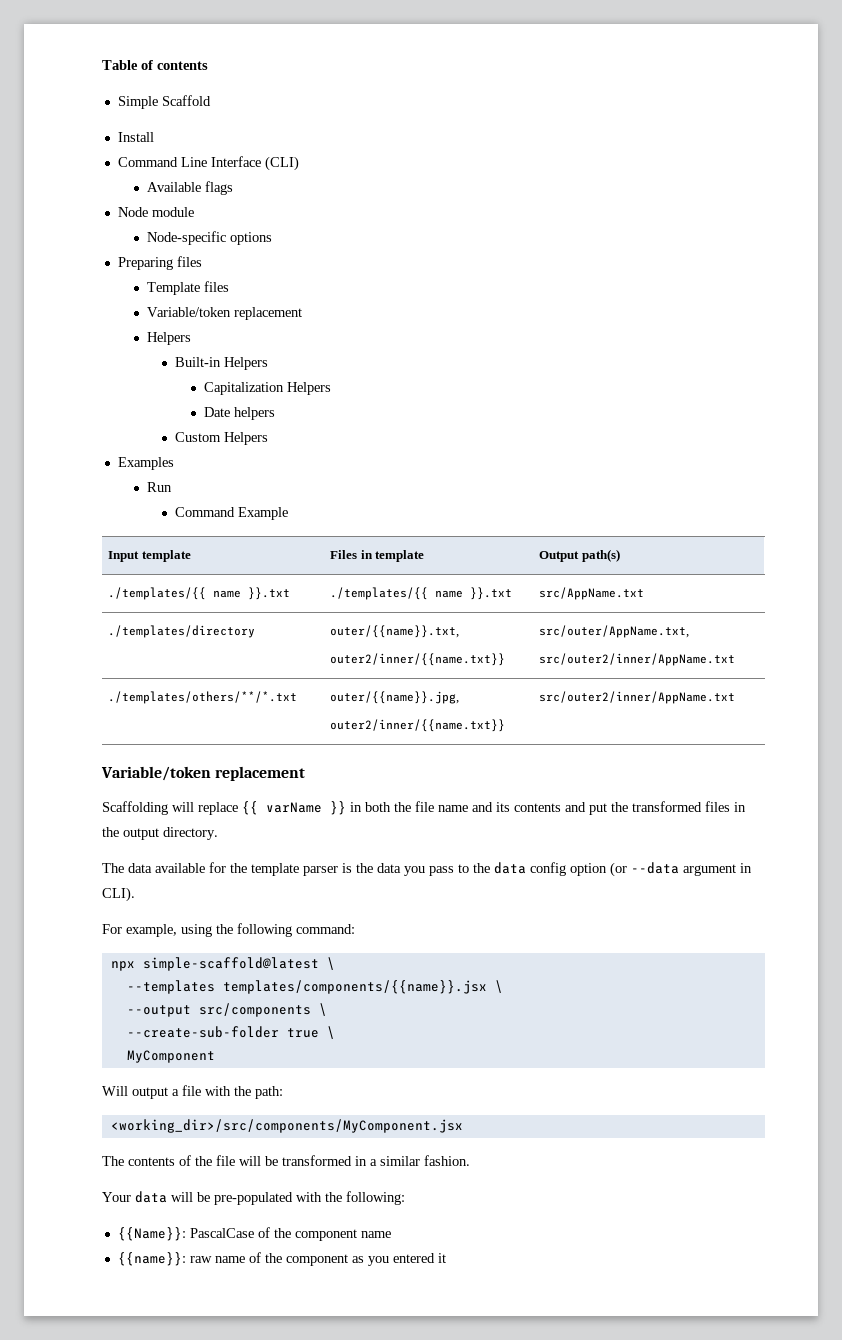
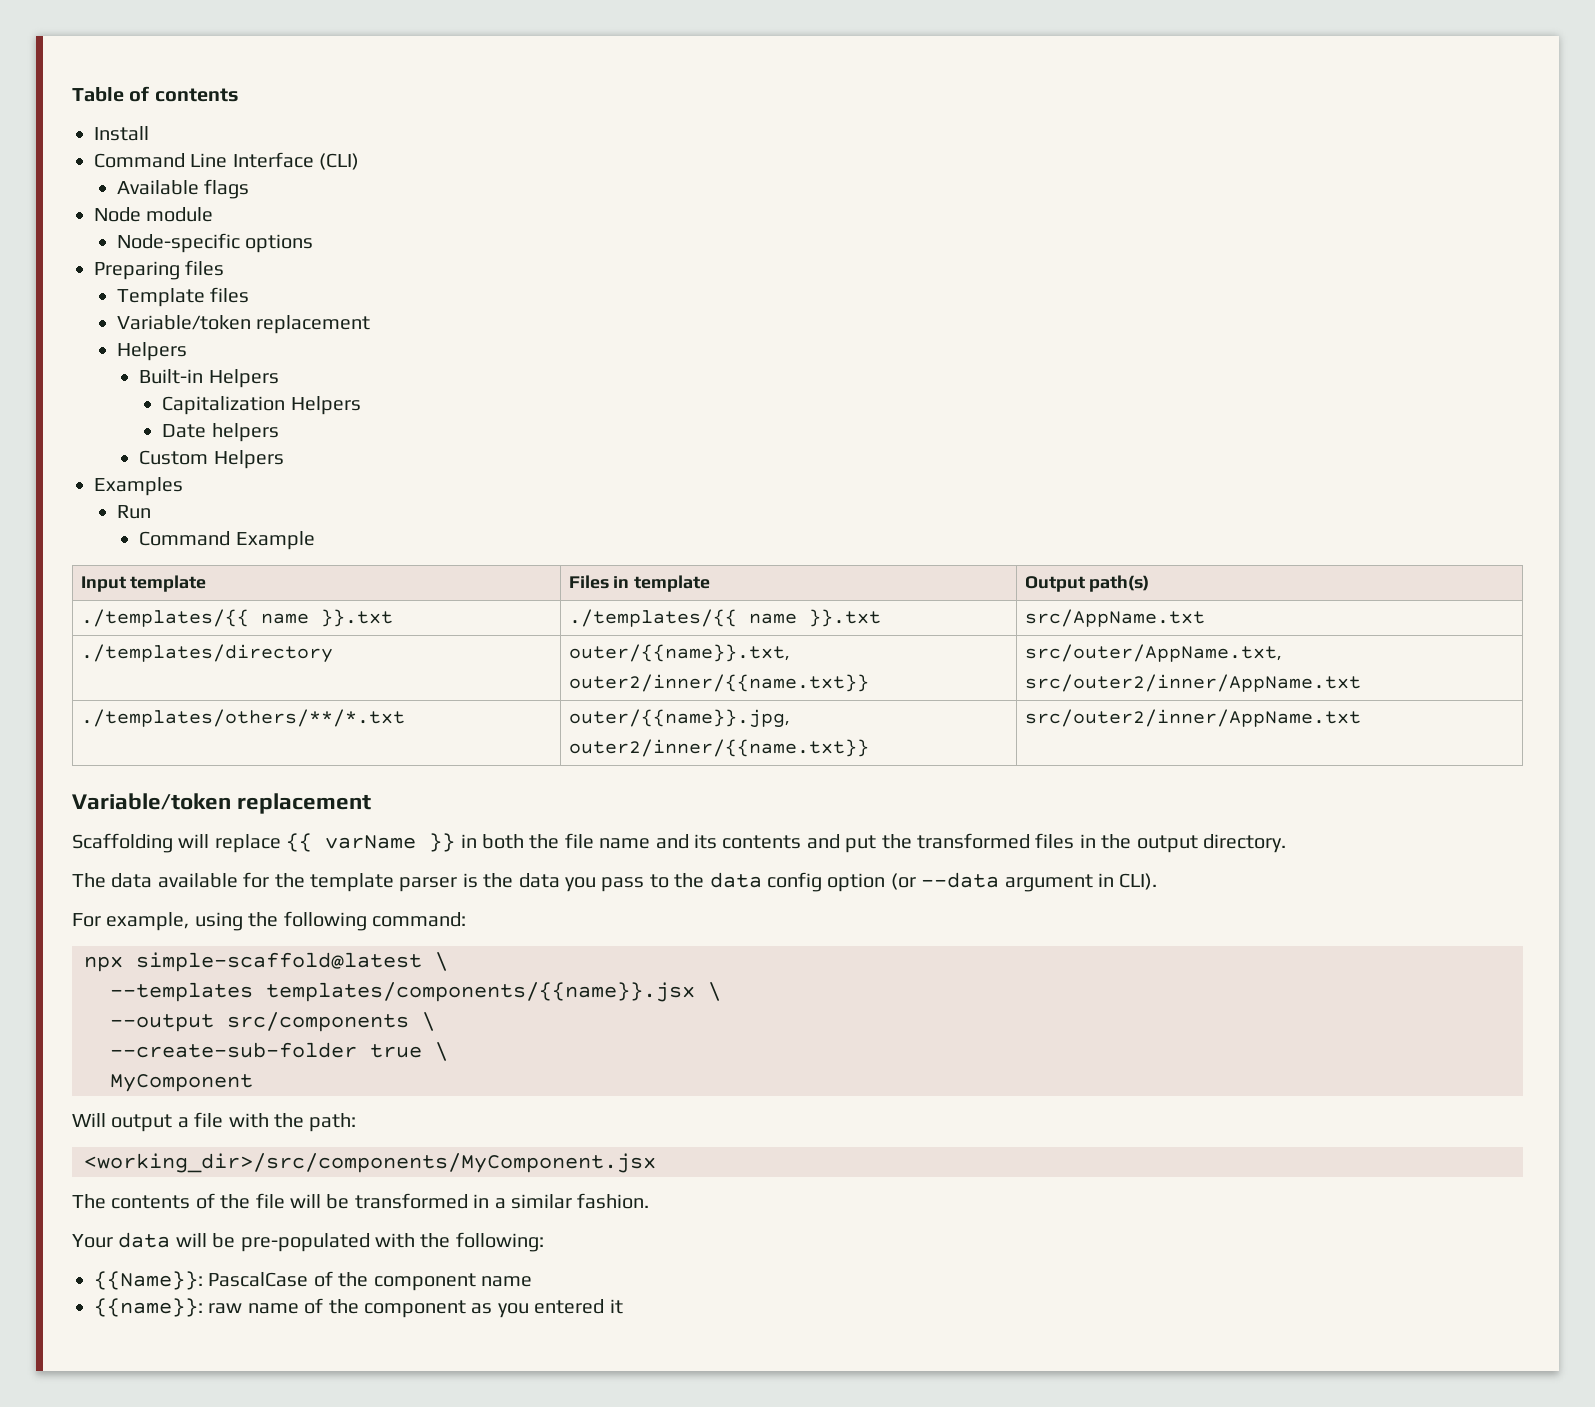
[117,95,211,109] // Simple Scaffold -> (239, 95) none

